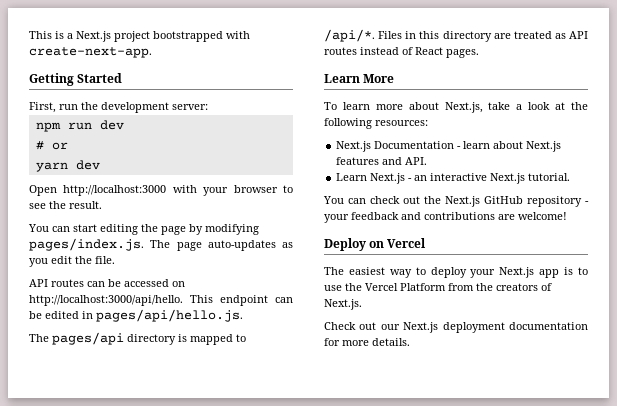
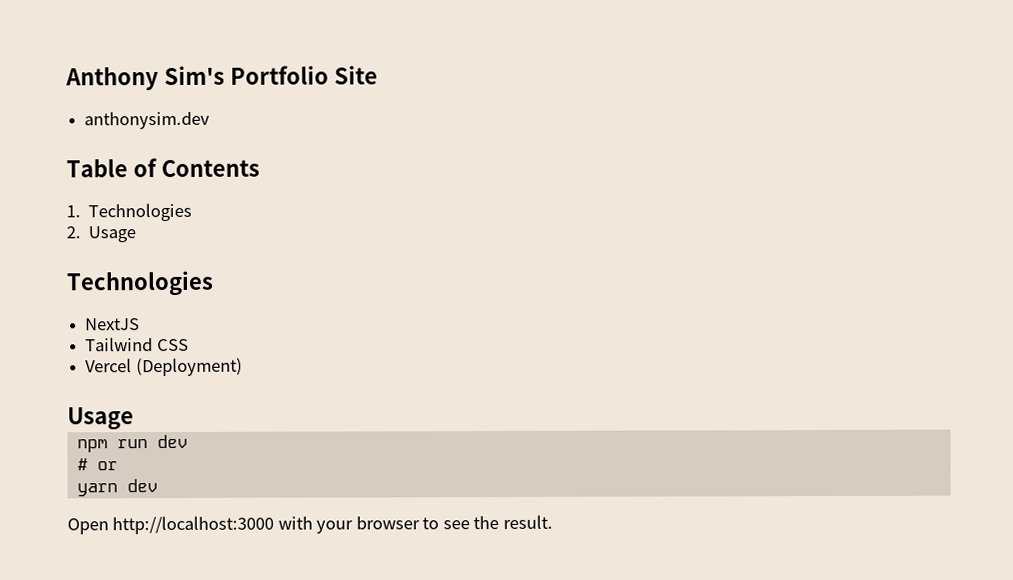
[29,31,250,42] [29,47,152,58] [29,73,123,86] [29,102,208,113] This is a Next.js project bootstrapped with create-next-app. // Getting Started // First, run the development server: -> [65,65,378,91] [84,111,211,130] [66,158,260,178] [66,202,193,222] [66,226,137,243] [66,270,214,297] [85,318,141,331] [85,337,189,352] [85,357,243,377] [67,407,134,431] Anthony Sim's Portfolio Site // anthonysim.dev // Table of Contents // 1. Technologies // 2. Usage // Technologies // NextJS // Tailwind CSS // Vercel (Deployment) // Usage
[28,224,259,235] [29,238,293,251] [29,256,115,267] [29,279,185,287] [29,295,293,306] [29,309,243,322] [29,332,246,345] [324,29,588,42] [324,47,479,58] [324,74,395,83] [324,102,588,113] [324,118,428,129] [336,141,562,152] [336,157,428,165] [336,173,571,184] [323,196,589,207] [324,212,567,223] [324,238,427,251] [324,267,588,278] [324,283,552,291] [324,299,362,310] [324,322,588,333] [324,338,410,346] // You can start editing the page by modifying pages/index.js. The page auto-updates as you edit the file. // API routes can be accessed on http://localhost:3000/api/hello. This endpoint can be edited in pages/api/hello.js. // The pages/api directory is mapped to /api/*. Files in this directory are treated as API routes instead of React pages. // Learn More // To learn more about Next.js, take a look at the following resources: // Next.js Documentation - learn about Next.js features and API. // Learn Next.js - an interactive Next.js tutorial. // You can check out the Next.js GitHub repository - your feedback and contributions are welcome! // Deploy on Vercel // The easiest way to deploy your Next.js app is to use the Vercel Platform from the creators of Next.js. // Check out our Next.js deployment documentation for more details. -> (553, 522) none

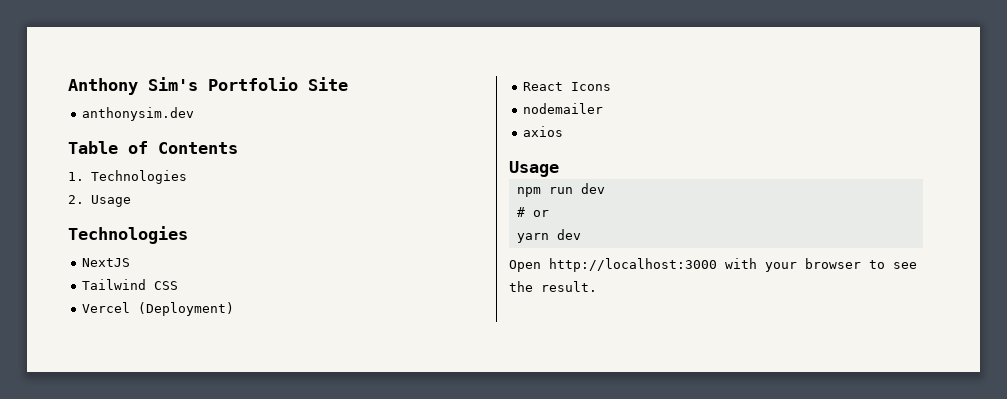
(243, 367) none -> [523,82,612,91] [523,103,604,114] [523,126,564,137] // React Icons // nodemailer // axios

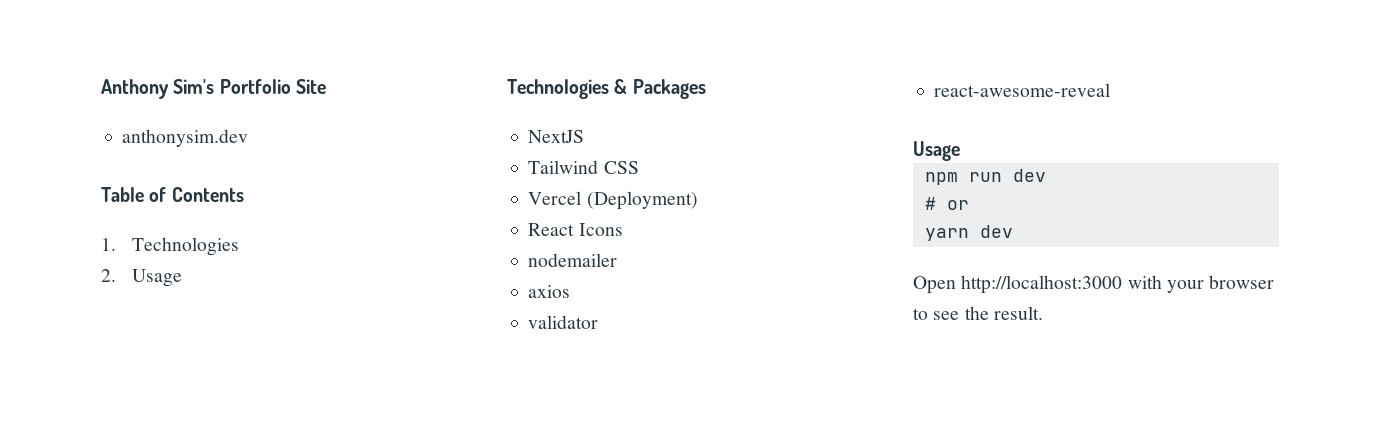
(188, 235) none -> [614,79,706,99] & Packages
(564, 131) none -> [528,315,599,329] [934,83,1111,97] // validator // react-awesome-reveal

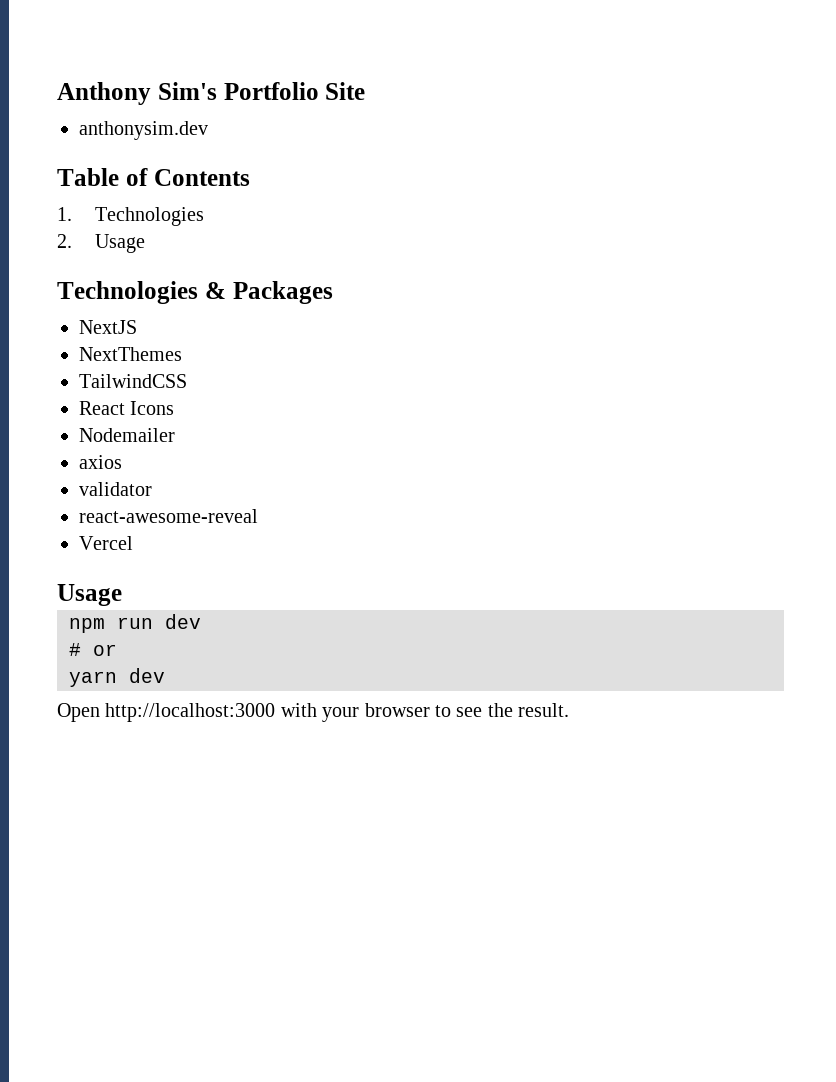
[528,160,639,174] [528,191,698,210] Tailwind CSS // Vercel (Deployment) -> [79,347,182,361] [79,374,187,388] NextThemes // TailwindCSS
[528,253,618,267] nodemailer -> [79,428,175,442] Nodemailer
(1111, 90) none -> [79,536,133,550] // Vercel

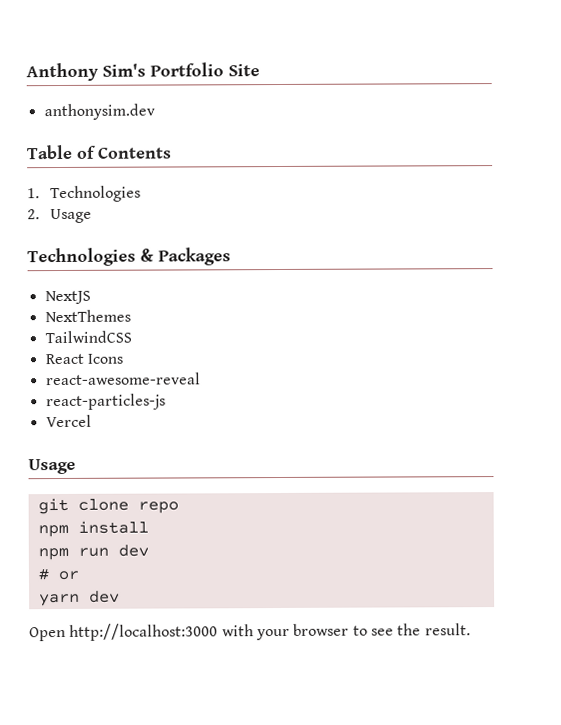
[79,428,175,442] [79,455,122,469] [79,482,152,496] [79,509,258,523] [79,536,133,550] [57,584,122,606] Nodemailer // axios // validator // react-awesome-reveal // Vercel // Usage -> [45,372,201,386] [45,393,166,411] [45,414,92,428] [28,458,76,475] [37,497,179,515] [37,520,149,538] react-awesome-reveal // react-particles-js // Vercel // Usage // git clone repo // npm install

